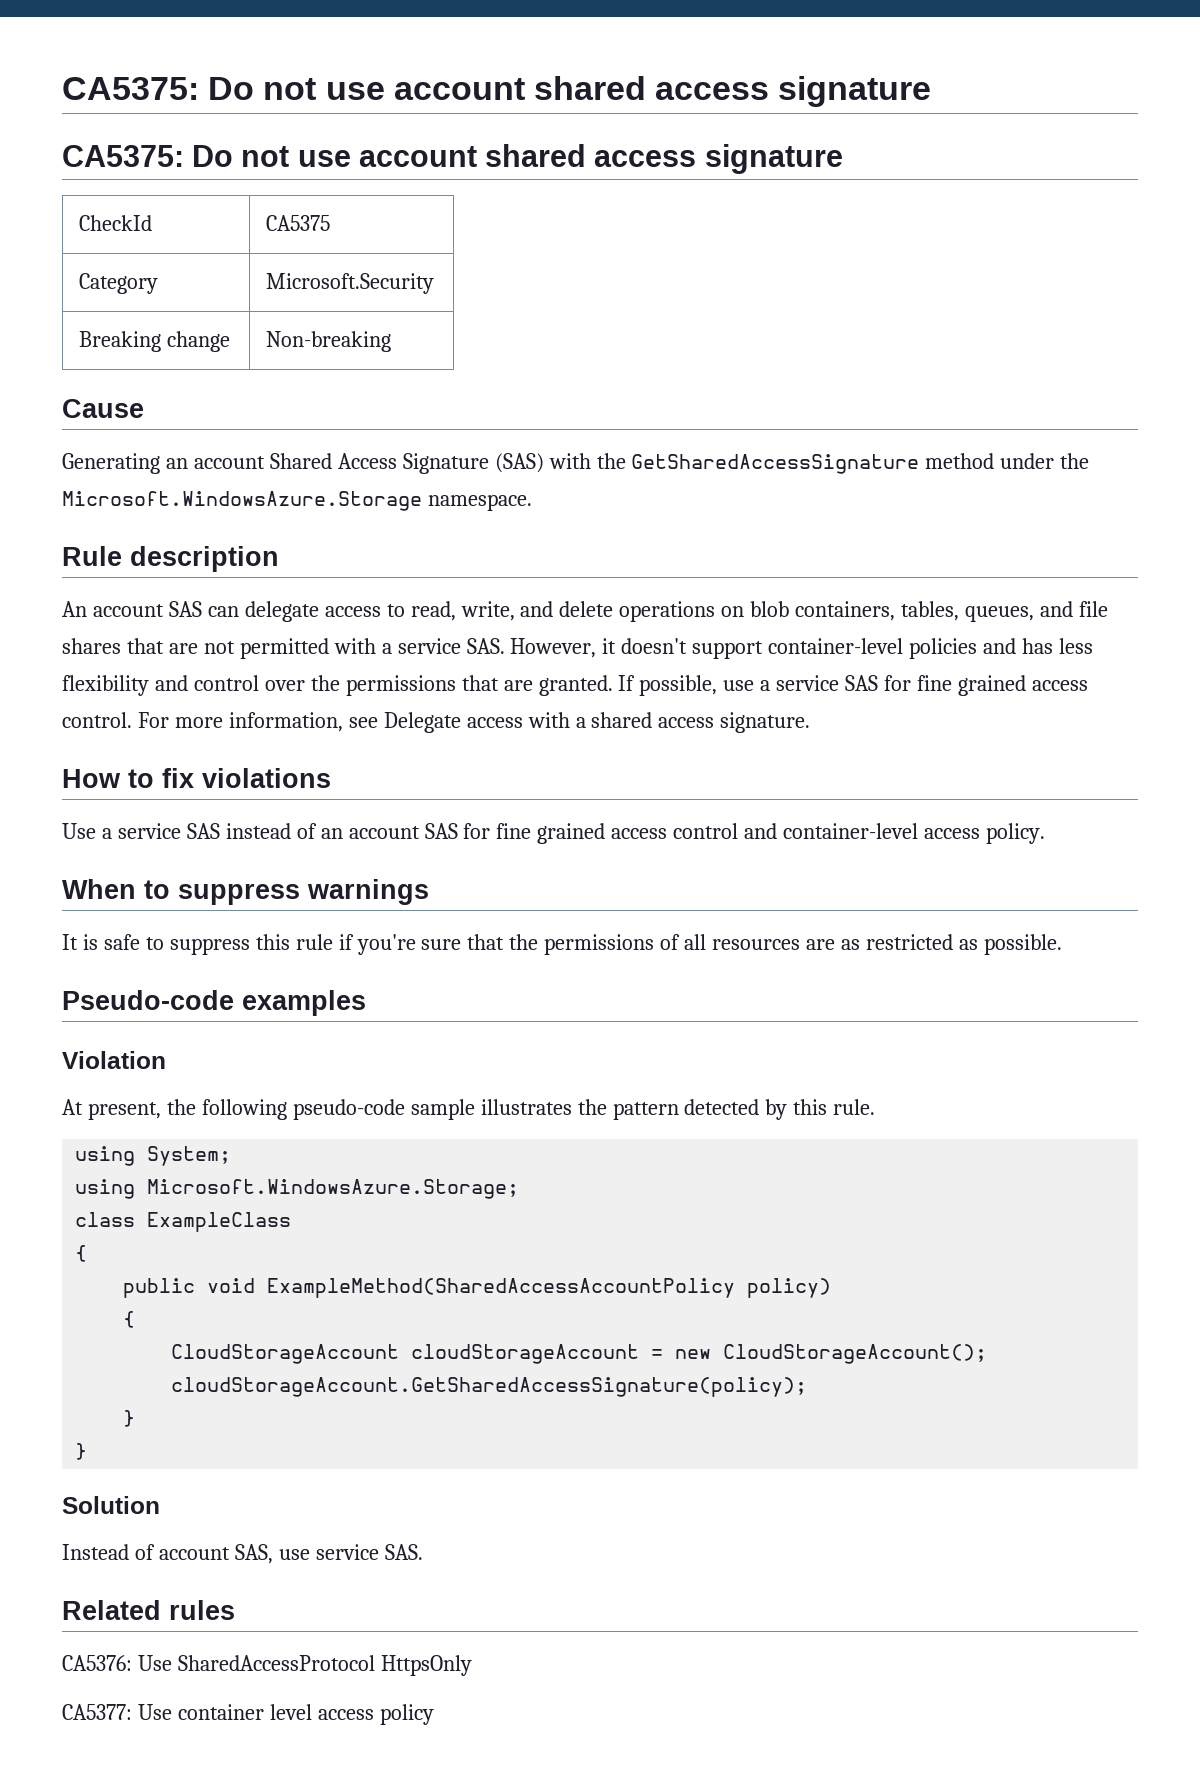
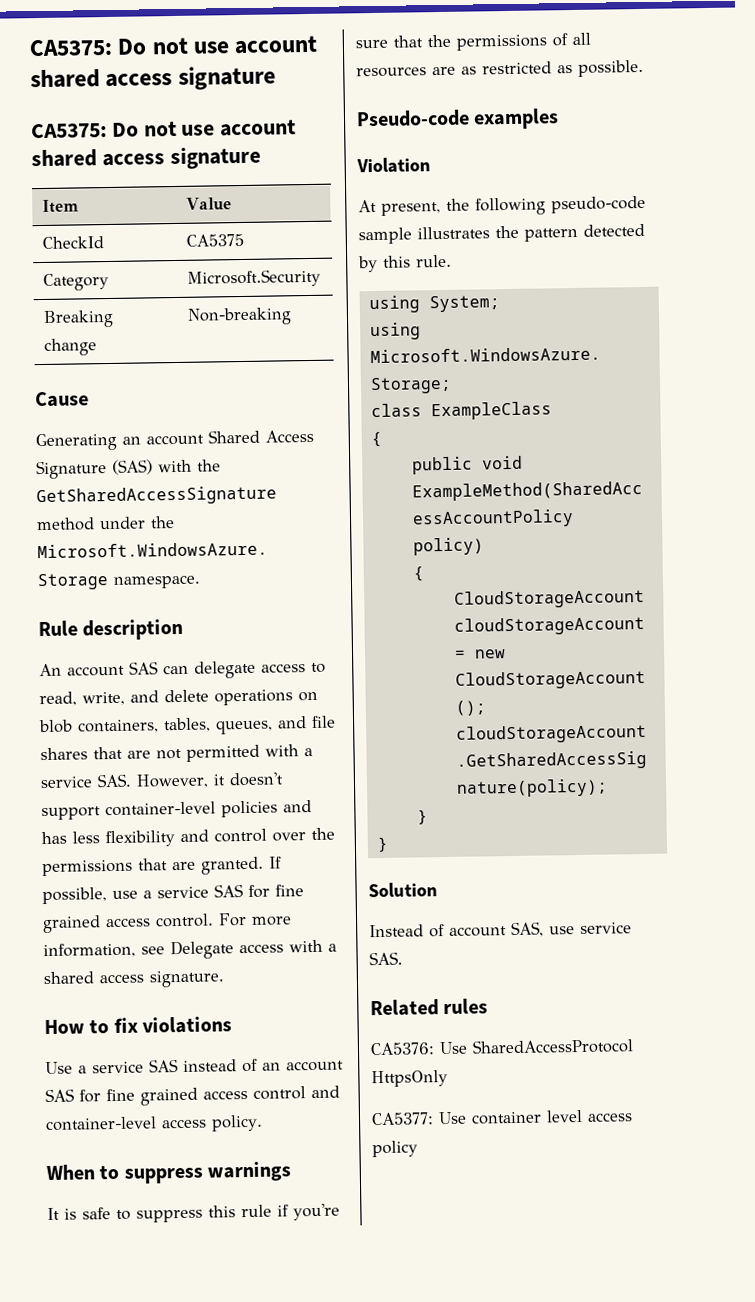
(843, 159) none -> [41,199,79,213] [185,197,232,211] // Item | Value

